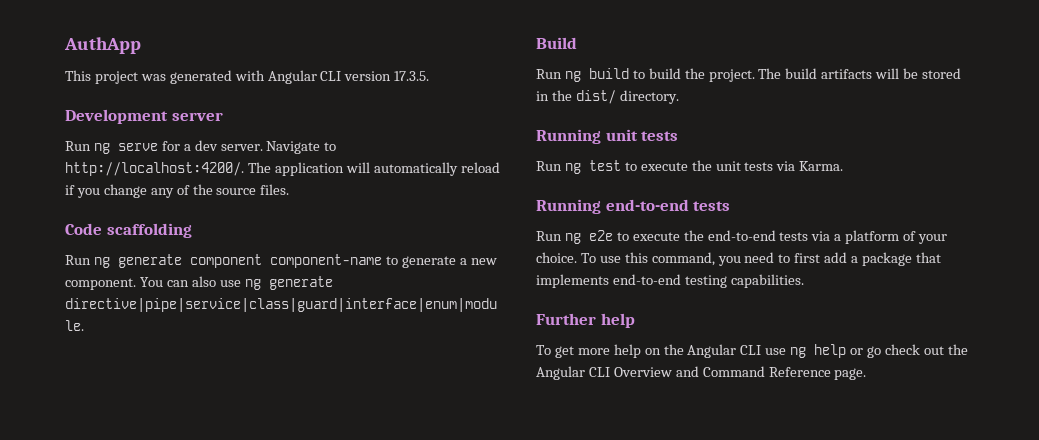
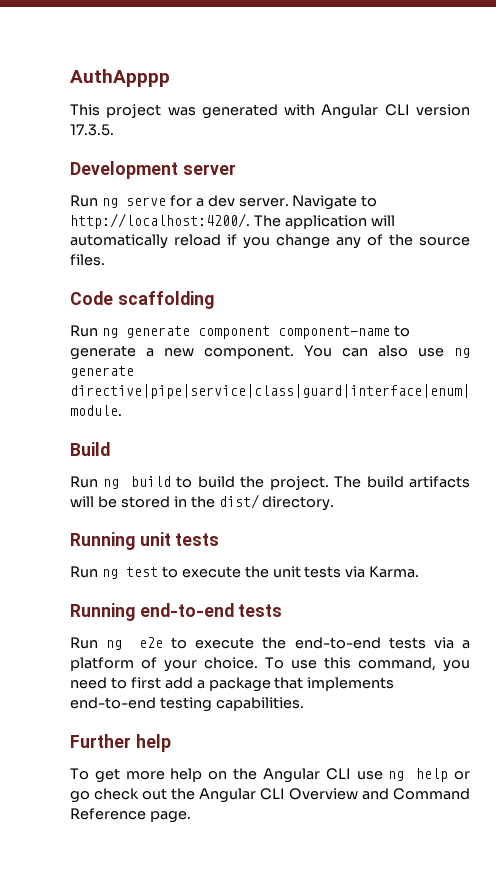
[64,37,141,54] AuthApp -> [70,69,170,87] AuthApppp

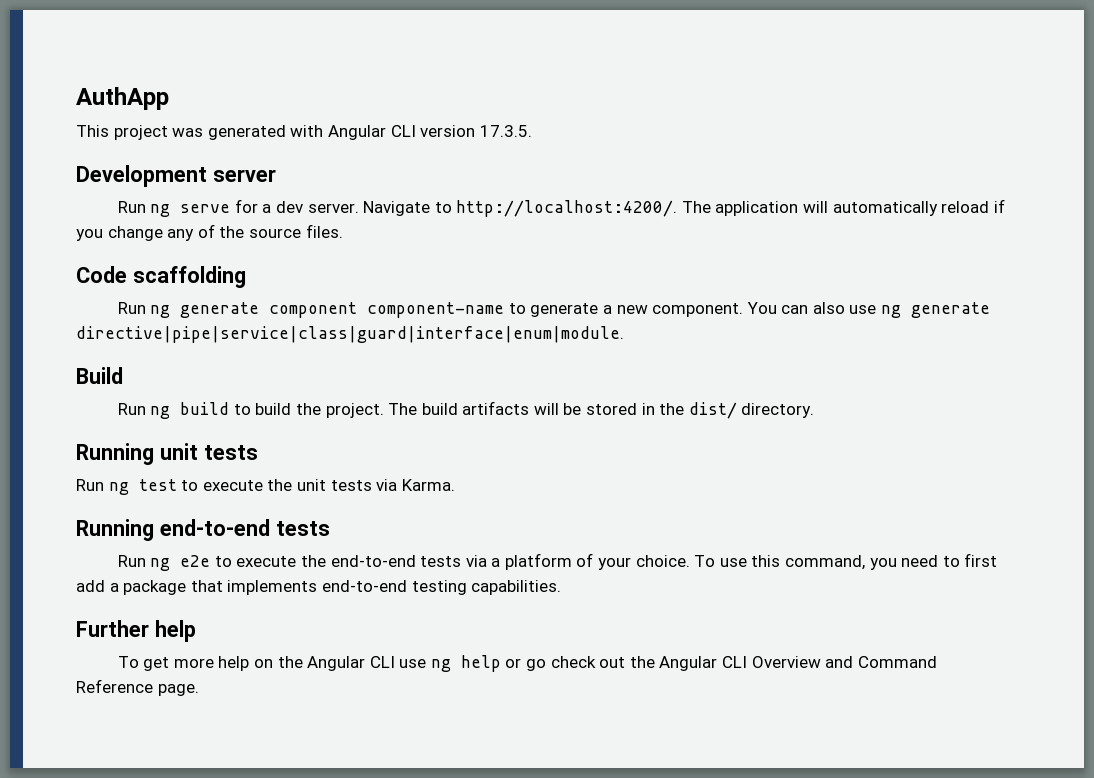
[70,69,170,87] AuthApppp -> [76,87,169,110] AuthApp

